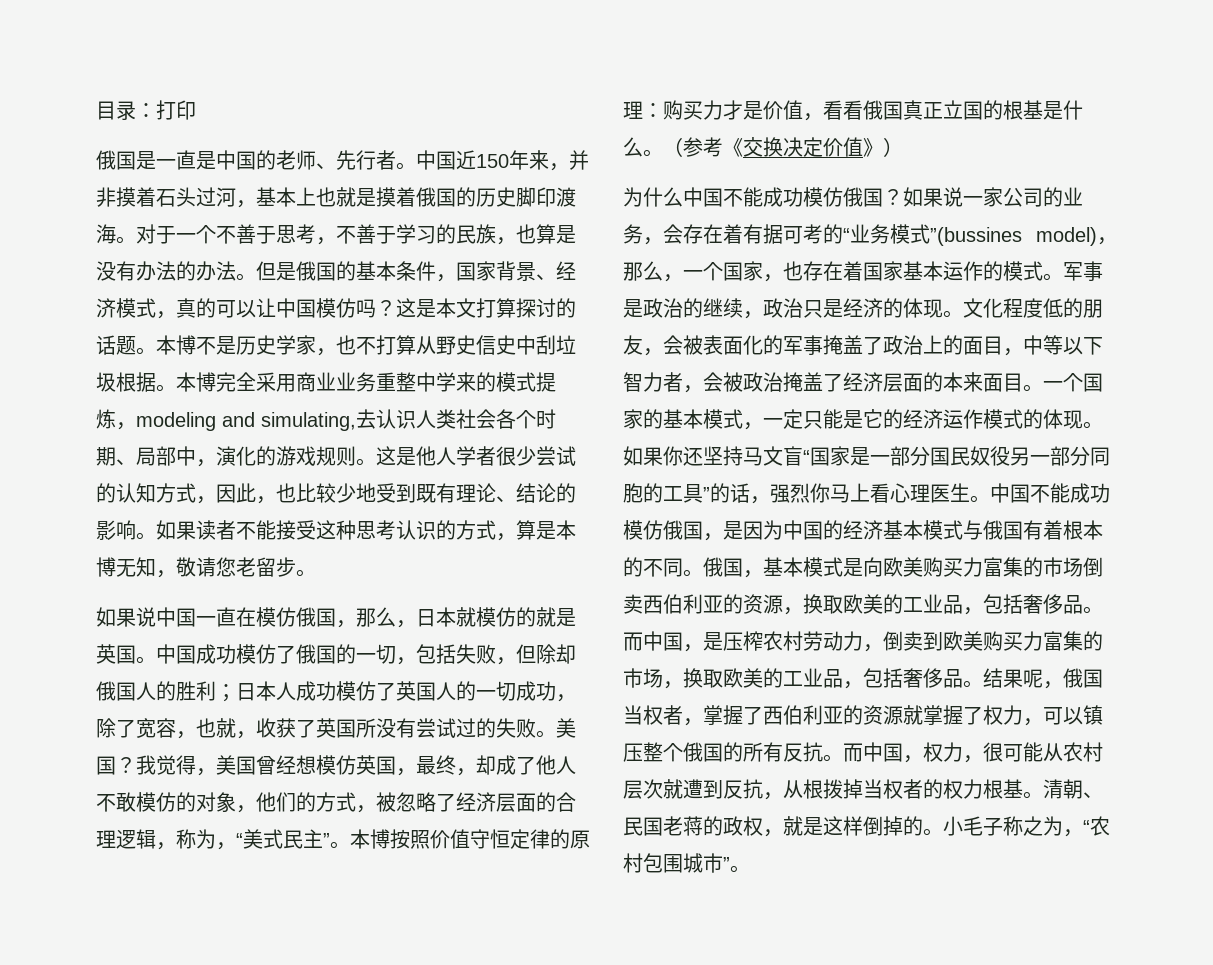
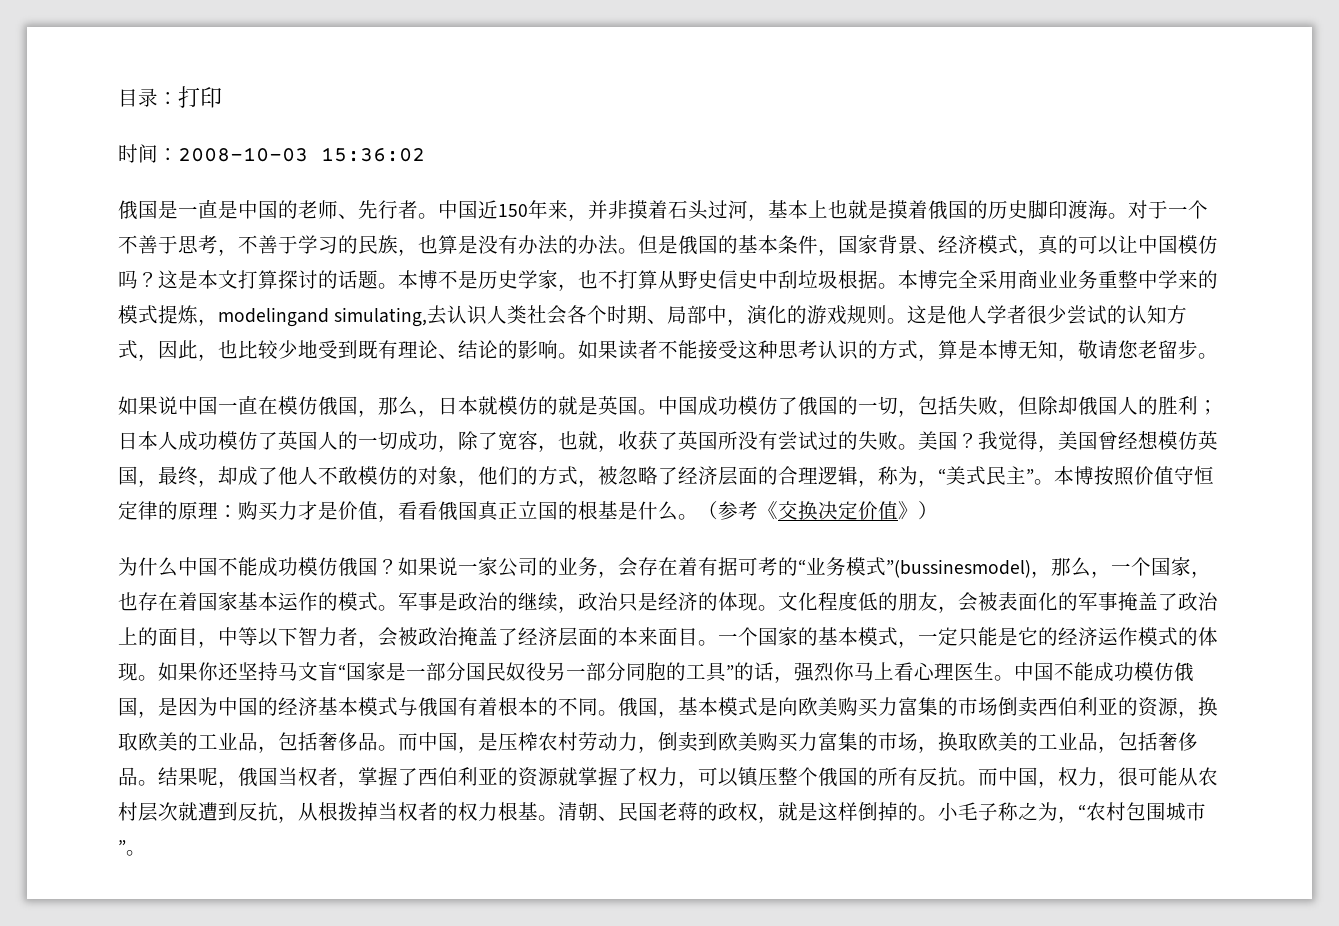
(196, 110) none -> [118,144,425,163] // 时间：2008-10-03 15:36:02
[136,412,255,431] modeling and -> [218,307,329,327] modelingand
[930,227,1097,246] ”(bussines model) -> [886,559,1031,578] ”(bussinesmodel)

